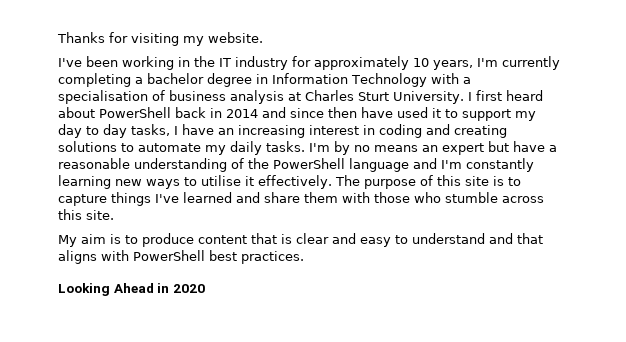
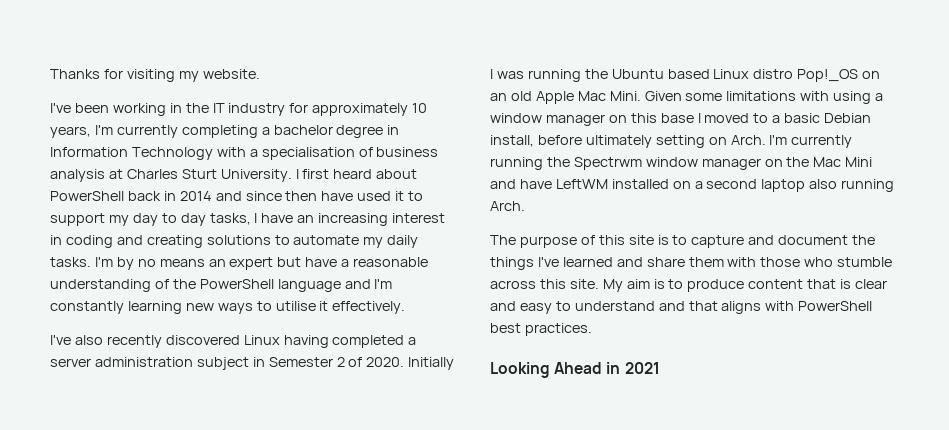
(332, 182) none -> [50,335,417,348] [50,357,455,370] [490,69,881,82] [490,91,884,104] [490,113,872,126] [490,135,853,148] [490,157,873,170] [490,179,895,192] [490,201,525,211] // I've also recently discovered Linux having completed a server administration subject in Semester 2 of 2020. Initially I was running the Ubuntu based Linux distro Pop!_OS on an old Apple Mac Mini. Given some limitations with using a window manager on this base I moved to a basic Debian install, before ultimately setting on Arch. I'm currently running the Spectrwm window manager on the Mac Mini and have LeftWM installed on a second laptop also running Arch. //
(107, 200) none -> [748,235,876,245] and document the
(114, 215) // -> (599, 284) none
[172,284,205,293] 2020 -> [624,362,660,374] 2021

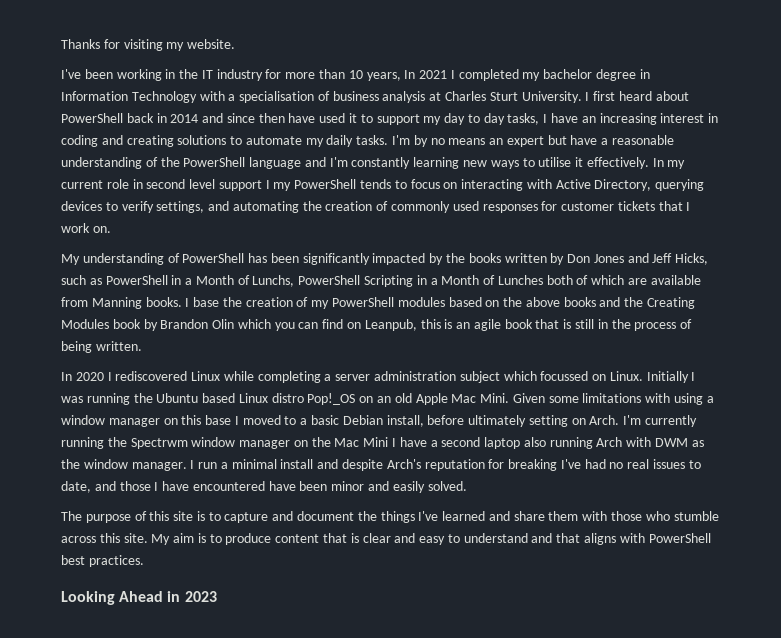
[312,103,428,116] [50,125,270,138] approximately 10 years, I'm currently completing a -> [285,69,541,81] more than 10 years, In 2021 I completed my
[50,335,417,348] [50,357,405,370] // I've also recently discovered Linux having completed a server administration subject in Semester 2 of 2020. -> [652,158,686,169] [61,179,705,191] [61,201,691,213] [61,223,111,233] [61,253,709,265] [61,275,701,287] [61,297,696,309] [61,319,693,331] [61,341,142,353] [61,371,643,383] In my current role in second level support I my PowerShell tends to focus on interacting with Active Directory, querying devices to verify settings, and automating the creation of commonly used responses for customer tickets that I work on. // My understanding of PowerShell has been significantly impacted by the books written by Don Jones and Jeff Hicks, such as PowerShell in a Month of Lunchs, PowerShell Scripting in a Month of Lunches both of which are available from Manning books. I base the creation of my PowerShell modules based on the above books and the Creating Modules book by Brandon Olin which you can find on Leanpub, this is an agile book that is still in the process of being written. // In 2020 I rediscovered Linux while completing a server administration subject which focussed on Linux.
[490,179,691,189] and have LeftWM installed on -> [392,437,427,447] I have
[490,201,525,211] Arch. -> [596,437,704,447] [61,459,701,471] [61,481,467,493] Arch with DWM as the window manager. I run a minimal install and despite Arch's reputation for breaking I've had no real issues to date, and those I have encountered have been minor and easily solved.
[624,362,660,374] 2021 -> [184,591,217,602] 2023

